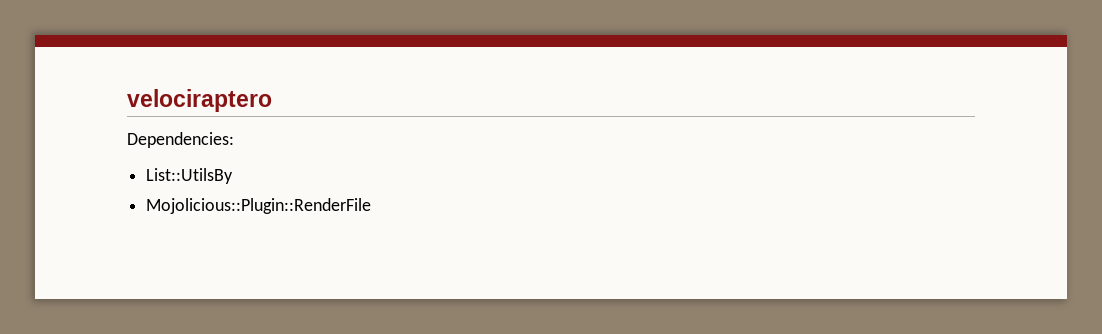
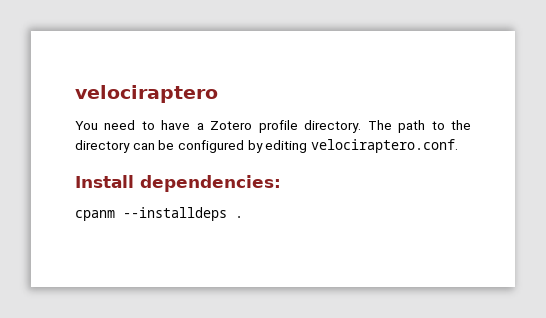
[127,132,234,148] [146,168,234,184] [146,198,372,214] Dependencies: // List::UtilsBy // Mojolicious::Plugin::RenderFile -> [75,120,471,133] [75,139,458,153] [75,175,281,192] [75,207,243,221] You need to have a Zotero profile directory. The path to the directory can be configured by editing velociraptero.conf. // Install dependencies: // cpanm --installdeps .

